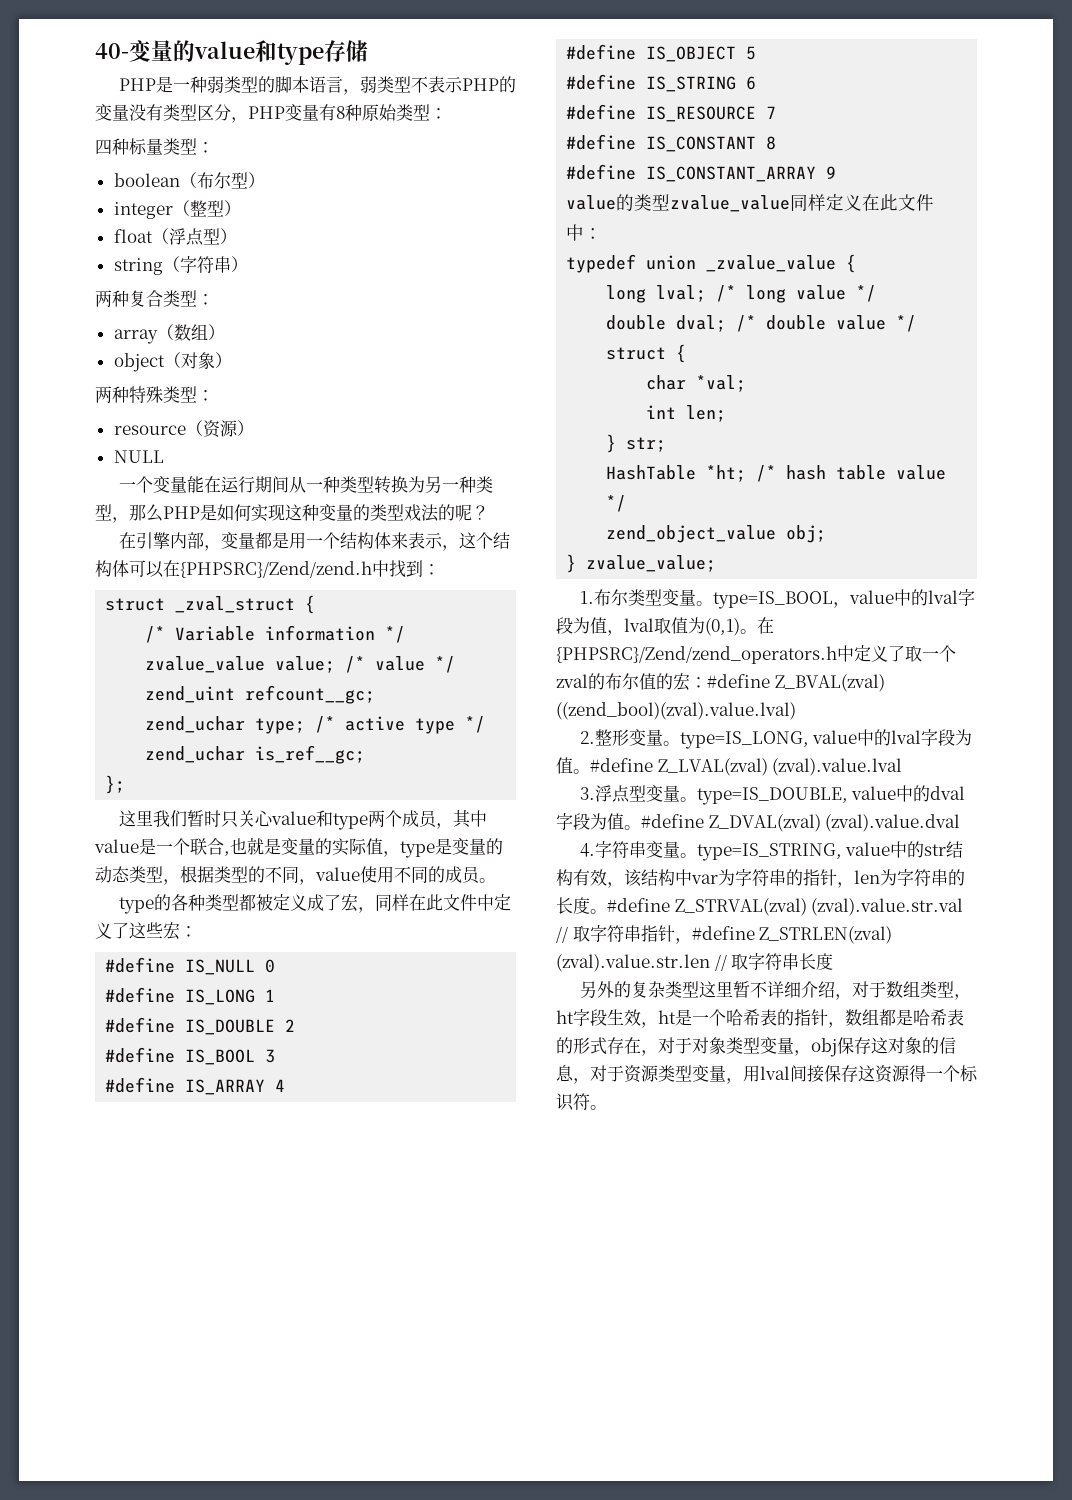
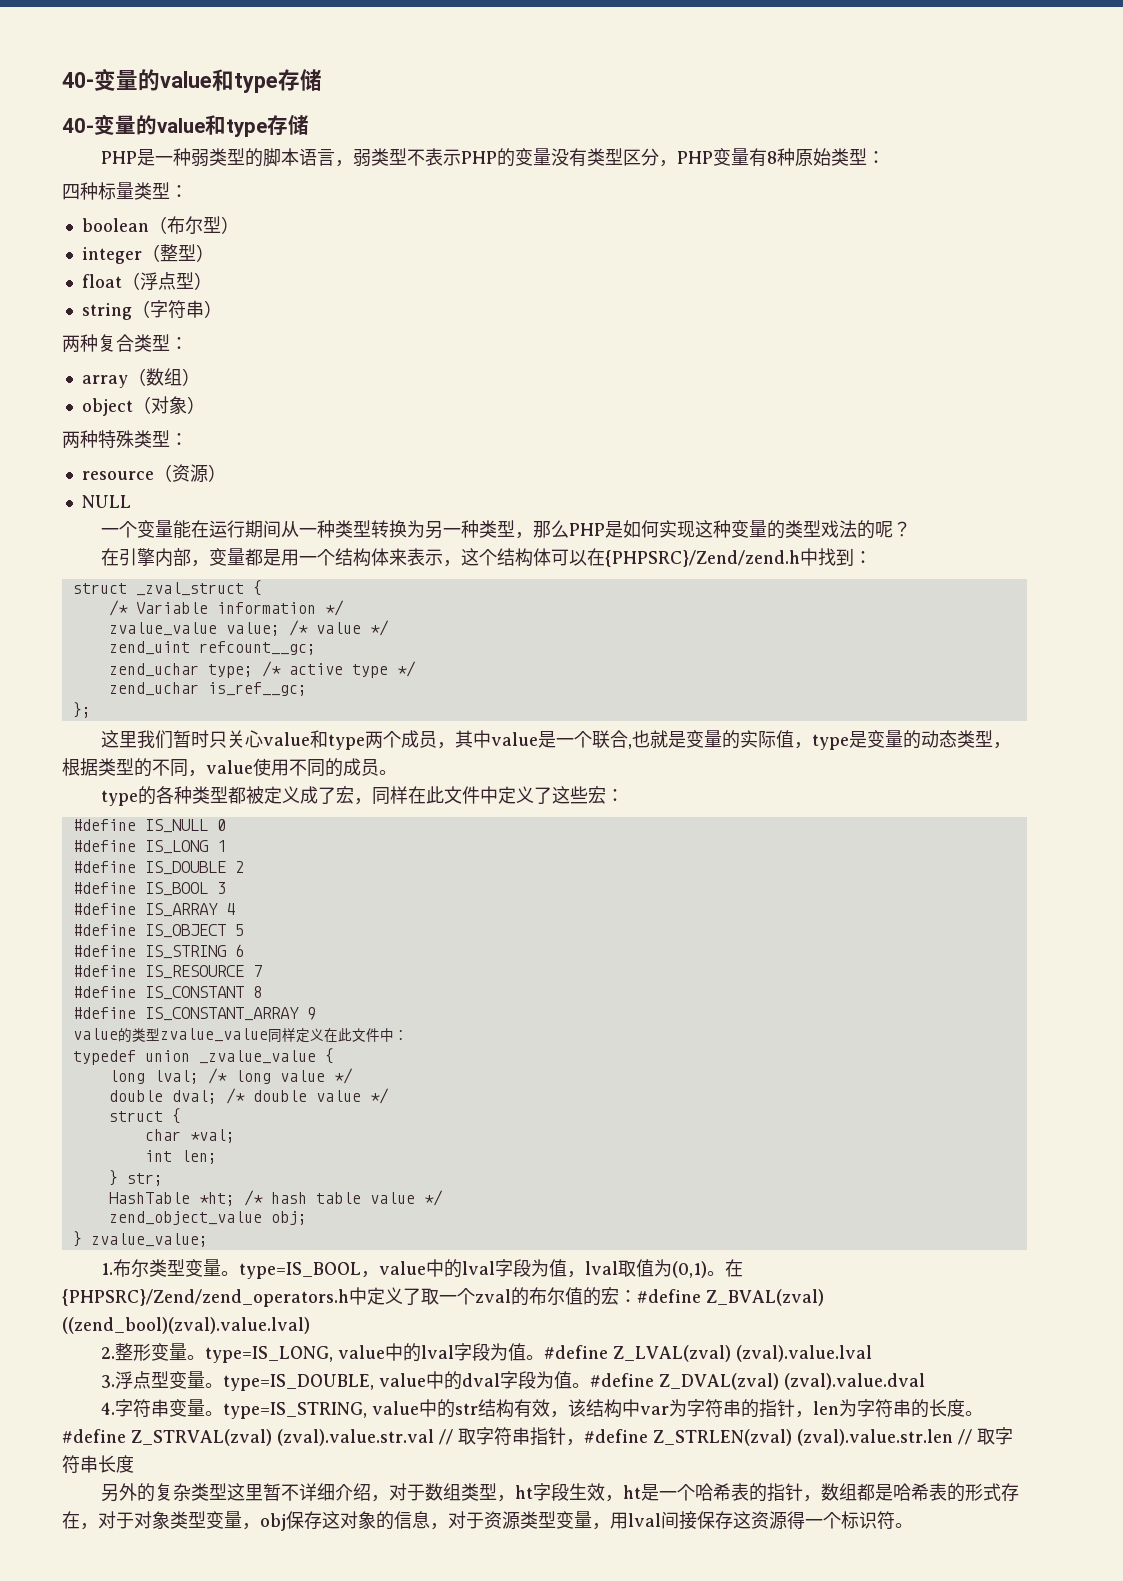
[95,40,368,65] 40-变量的value和type存储 -> [62,69,322,93] [62,114,309,137] 40-变量的value和type存储 // 40-变量的value和type存储

